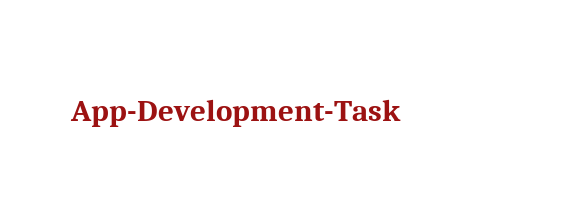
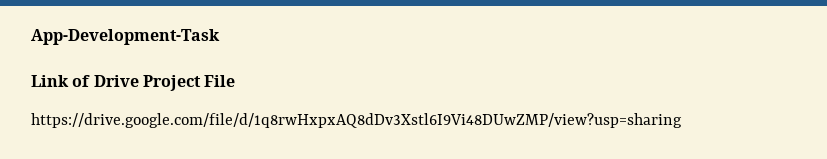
(401, 113) none -> [31,75,236,91] [31,113,682,128] // Link of Drive Project File // https://drive.google.com/file/d/1q8rwHxpxAQ8dDv3Xstl6I9Vi48DUwZMP/view?usp=sharing

